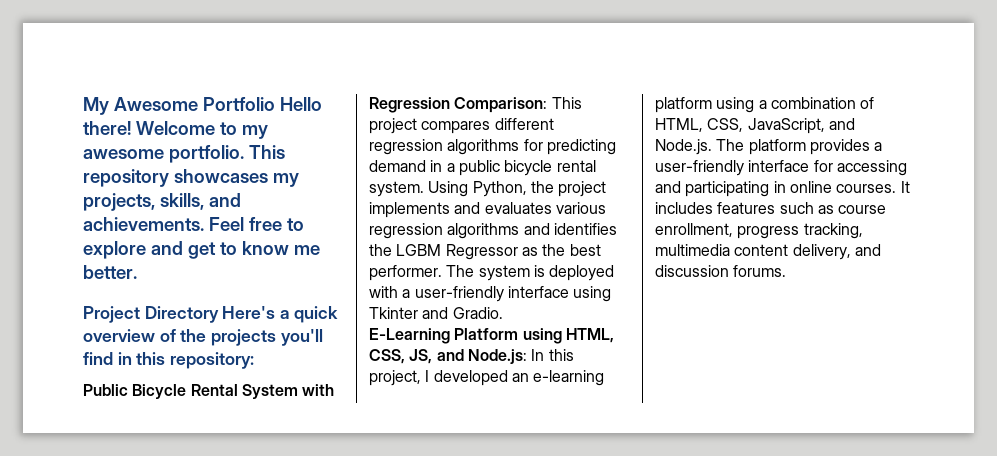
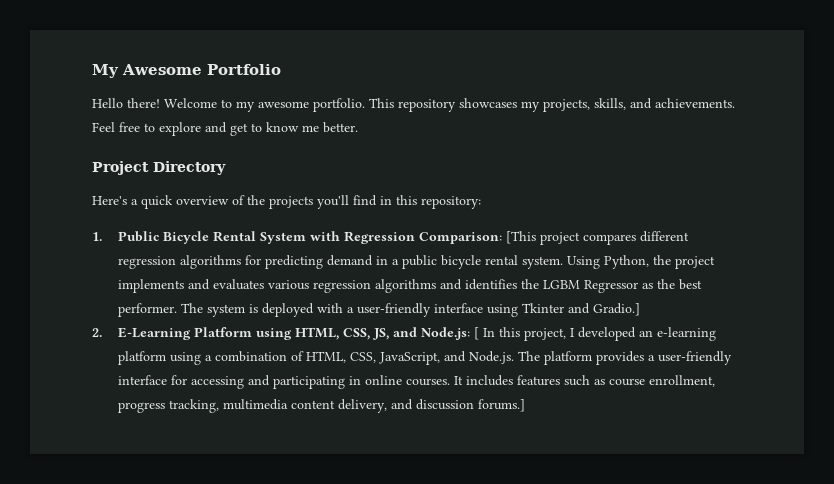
(275, 104) none -> (281, 69) //
(219, 314) none -> (226, 168) //
(255, 360) none -> [92,232,102,241] 1.
[551,97,582,109] This -> [505,231,536,244] [This
[452,307,503,319] Gradio. // -> [592,303,640,316] [92,328,102,337] Gradio.] // 2.
(527, 356) none -> [473,327,479,340] [
[733,265,787,277] forums. -> [477,399,525,412] forums.]

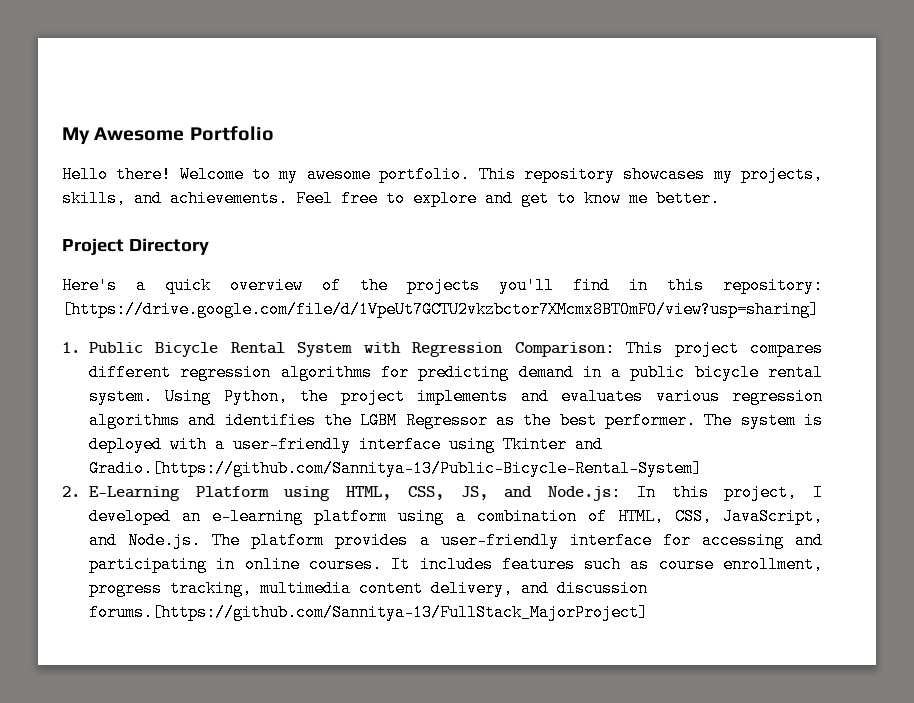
(481, 202) none -> [62,301,819,318] [https://drive.google.com/file/d/1VpeUt7GCTU2vkzbctor7XMcmx8BT0mF0/view?usp=sharing]
[505,231,536,244] [This -> [626,340,664,357] This
[592,303,640,316] Gradio.] -> [89,460,702,477] Gradio.[https://github.com/Sannitya-13/Public-Bicycle-Rental-System]
[473,327,479,340] [ -> (622, 492) none
[477,399,525,412] forums.] -> [89,604,648,621] forums.[https://github.com/Sannitya-13/FullStack_MajorProject]

